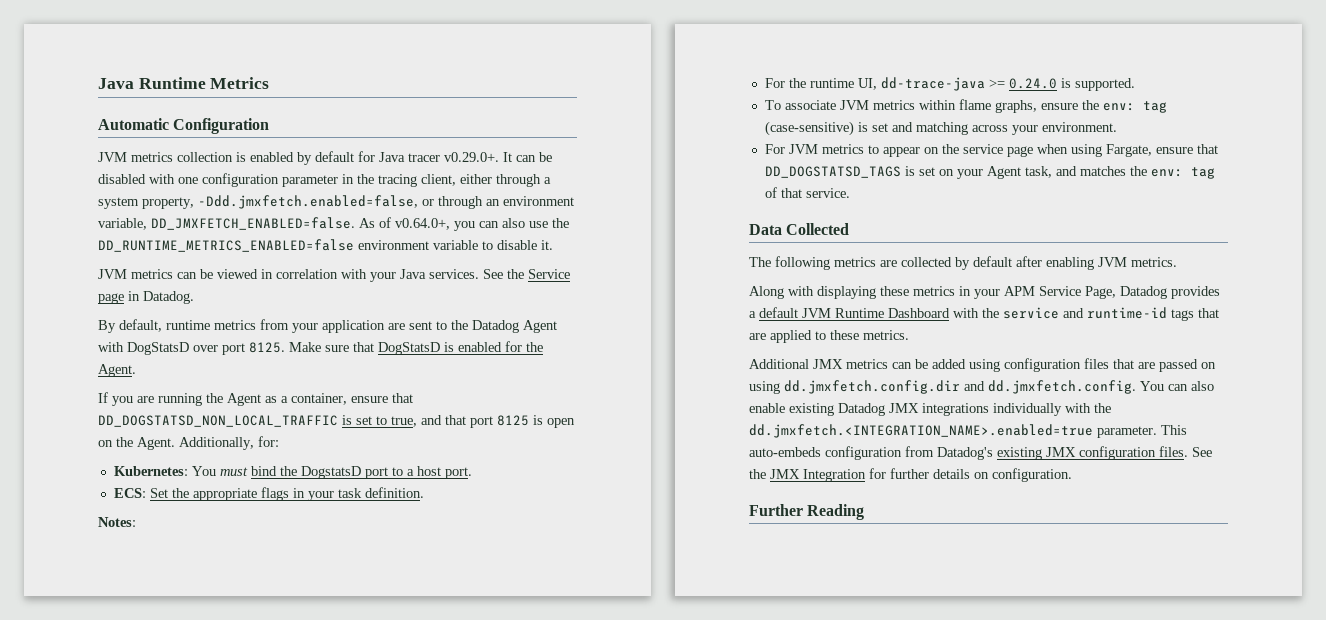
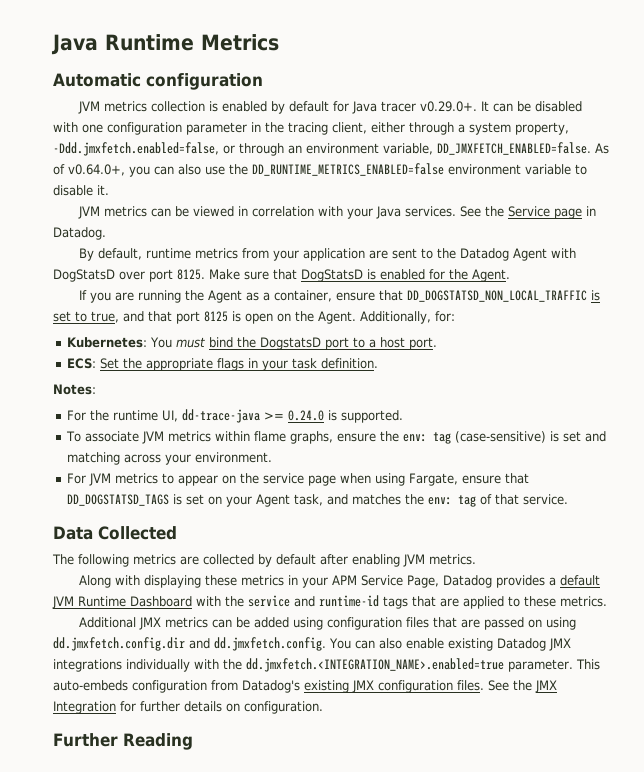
[173,118,270,134] Configuration -> [146,73,263,90] configuration

